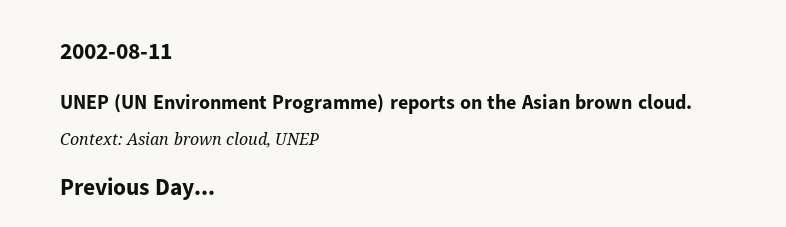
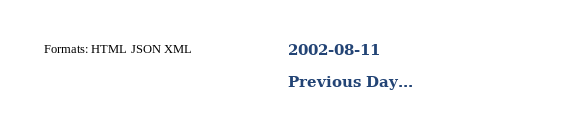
[60,44,172,59] [60,94,692,114] [60,132,320,148] 2002-08-11 // UNEP (UN Environment Programme) reports on the Asian brown cloud. // Context: Asian brown cloud, UNEP -> [44,45,193,53] [288,44,380,55] Formats: HTML JSON XML // 2002-08-11

